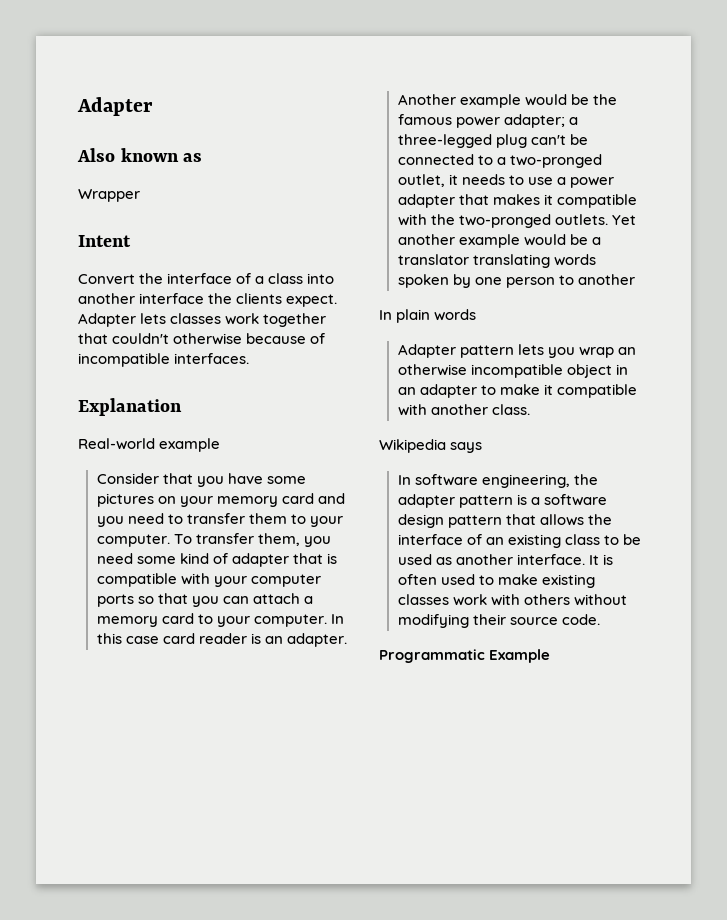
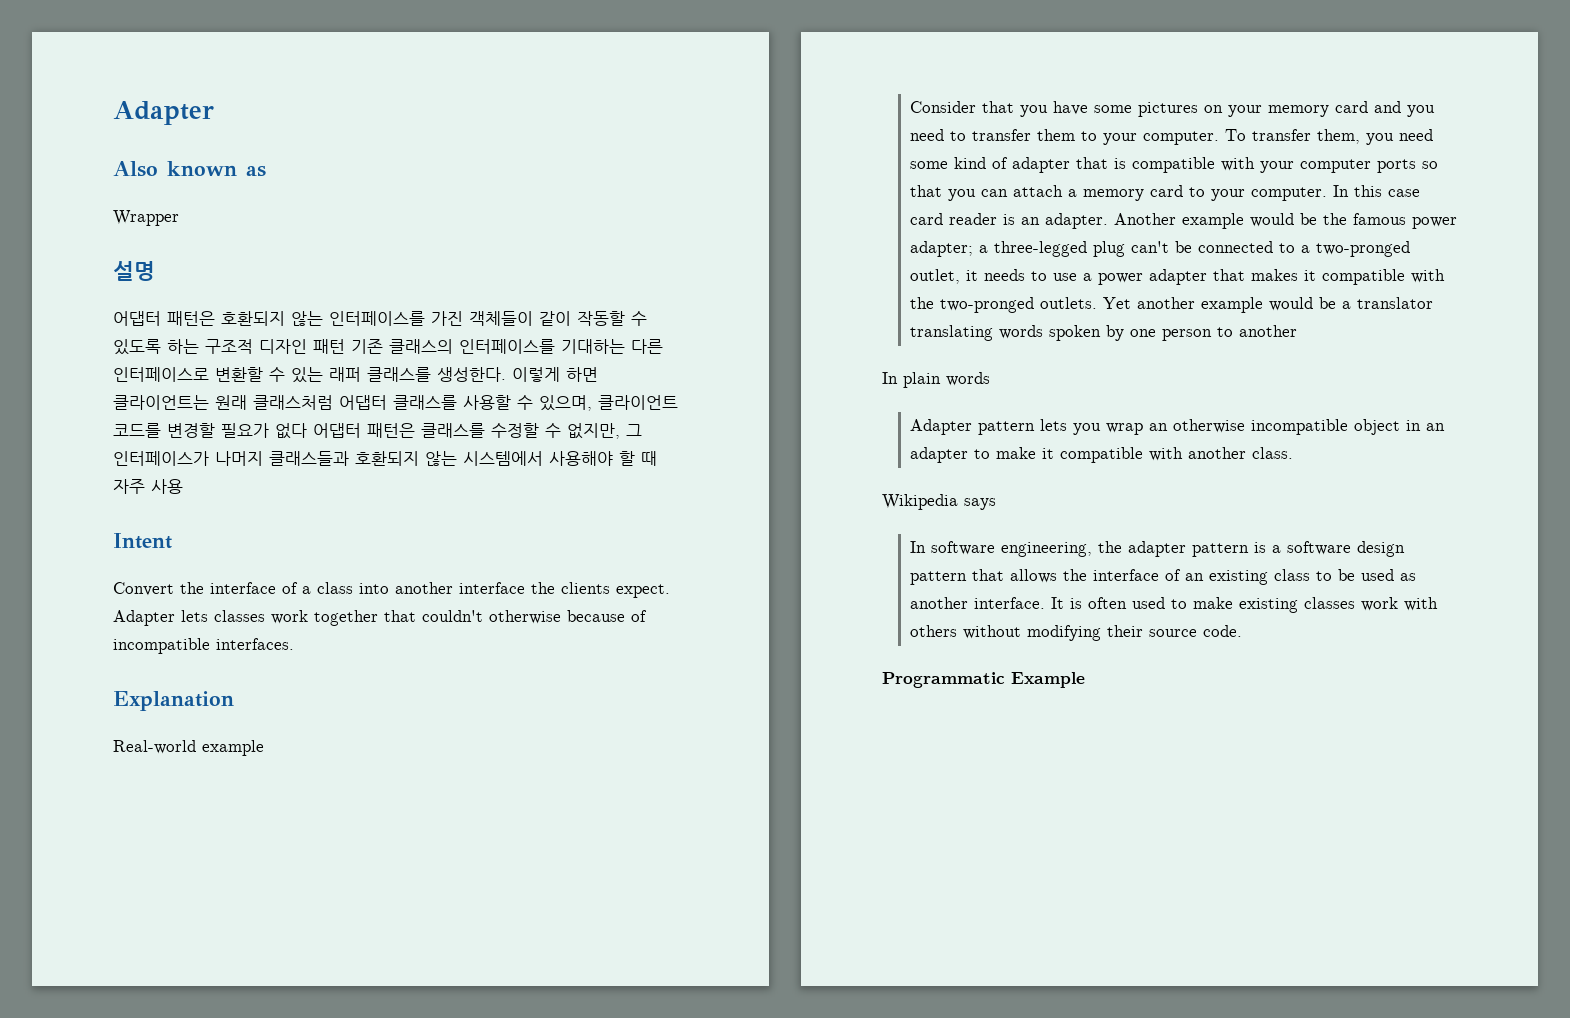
(140, 195) none -> [113,261,155,281] [113,311,647,326] [113,339,663,355] [113,367,598,383] [113,395,678,411] [113,423,642,439] [113,451,657,466] [113,479,183,494] // 설명 // 어댑터 패턴은 호환되지 않는 인터페이스를 가진 객체들이 같이 작동할 수 있도록 하는 구조적 디자인 패턴 기존 클래스의 인터페이스를 기대하는 다른 인터페이스로 변환할 수 있는 래퍼 클래스를 생성한다. 이렇게 하면 클라이언트는 원래 클래스처럼 어댑터 클래스를 사용할 수 있으며, 클라이언트 코드를 변경할 필요가 없다 어댑터 패턴은 클래스를 수정할 수 없지만, 그 인터페이스가 나머지 클래스들과 호환되지 않는 시스템에서 사용해야 할 때 자주 사용

